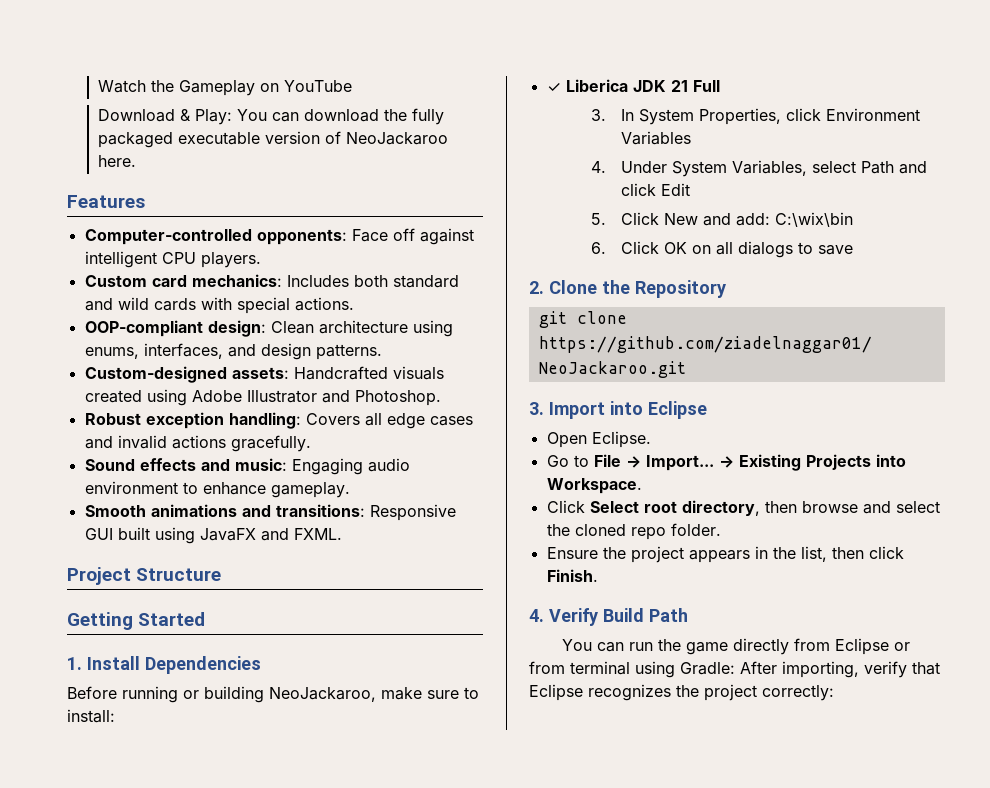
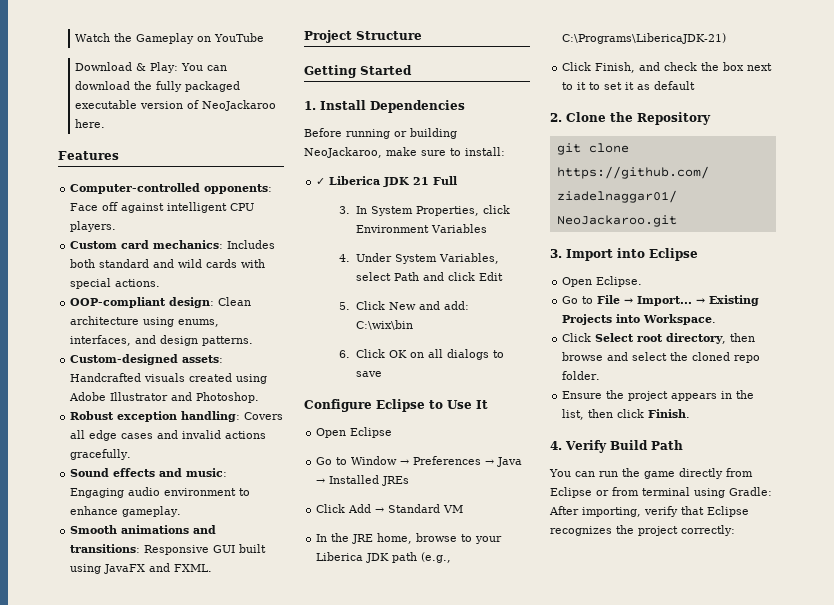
(854, 250) none -> [304,399,488,412] [316,427,393,438] [316,456,523,467] [316,475,410,486] [316,504,464,513] [316,533,503,544] [316,552,452,563] [562,33,727,44] [562,62,773,73] [562,81,696,90] // Configure Eclipse to Use It // Open Eclipse // Go to Window → Preferences → Java → Installed JREs // Click Add → Standard VM // In the JRE home, browse to your Liberica JDK path (e.g., C:\Programs\LibericaJDK-21) // Click Finish, and check the box next to it to set it as default

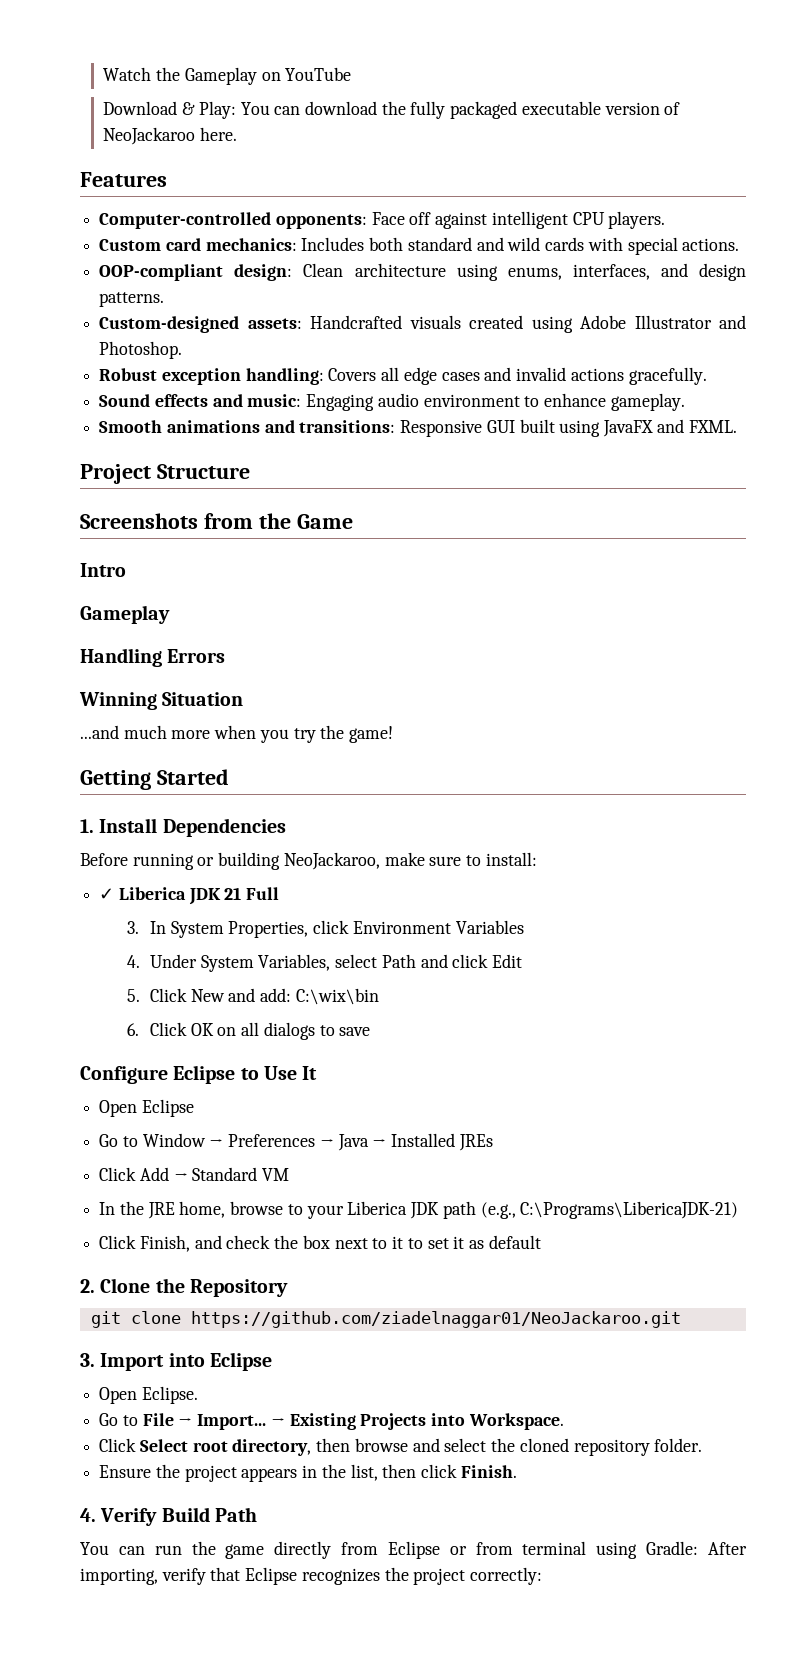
(422, 35) none -> [80,513,353,529] [80,563,126,577] [80,605,170,624] [80,648,226,667] [79,692,244,710] [80,725,394,743] // Screenshots from the Game // Intro // Gameplay // Handling Errors // Winning Situation // ...and much more when you try the game!
[734,355,761,363] repo -> [573,1439,650,1456] repository

